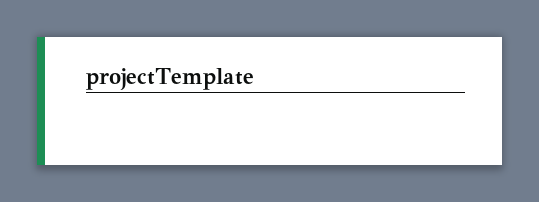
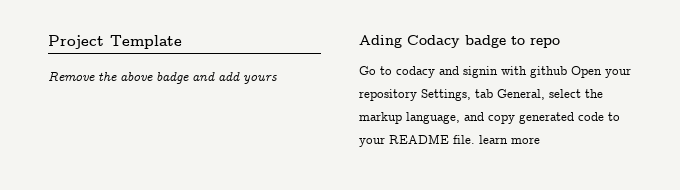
[86,68,254,90] projectTemplate -> [48,35,182,49] [48,71,277,84] [359,35,560,48] [359,66,631,78] [359,89,603,101] [359,112,620,124] [359,134,540,147] Project Template // Remove the above badge and add yours // Ading Codacy badge to repo // Go to codacy and signin with github Open your repository Settings, tab General, select the markup language, and copy generated code to your README file. learn more

